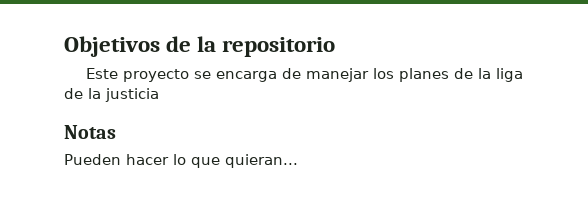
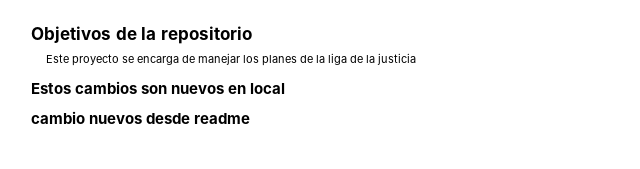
[64,125,116,139] [64,154,298,168] Notas // Pueden hacer lo que quieran... -> [31,81,286,94] [31,111,251,124] Estos cambios son nuevos en local // cambio nuevos desde readme

